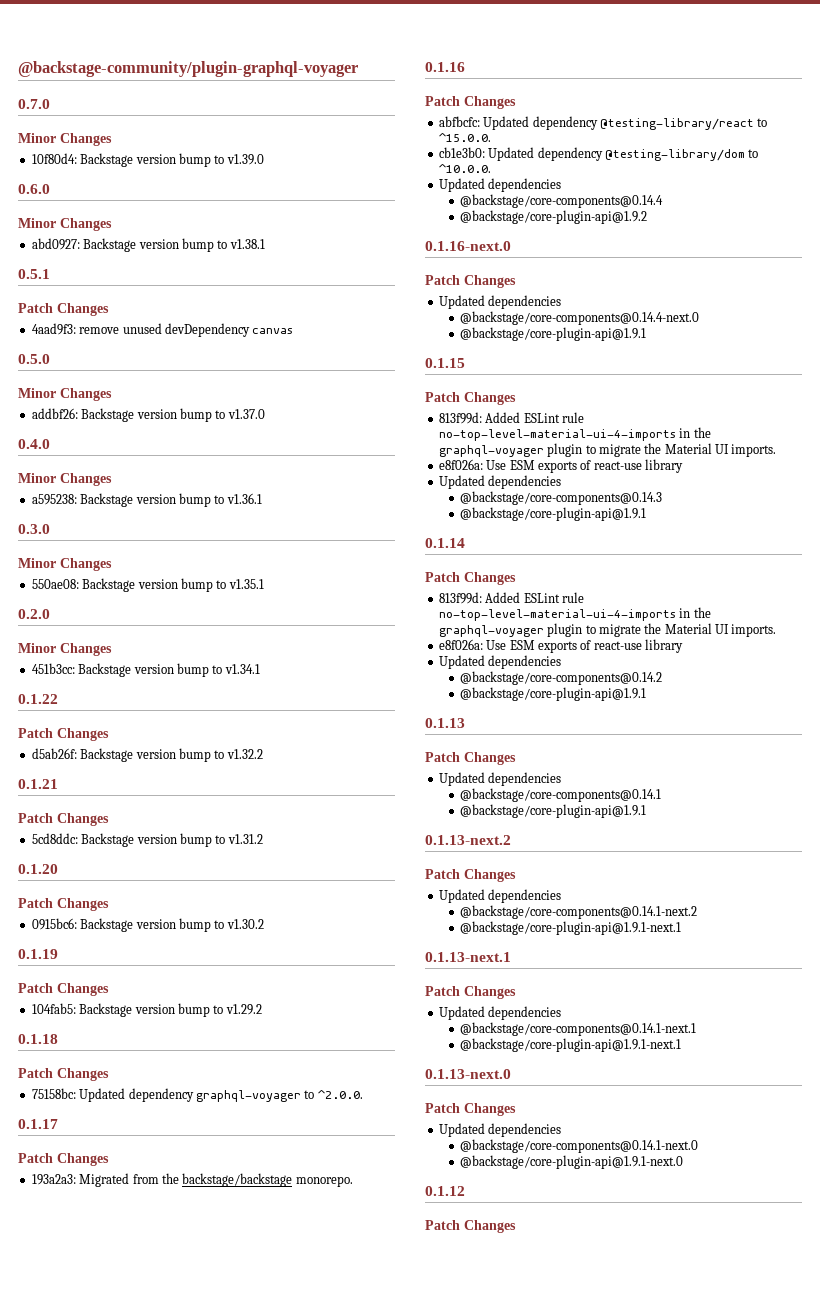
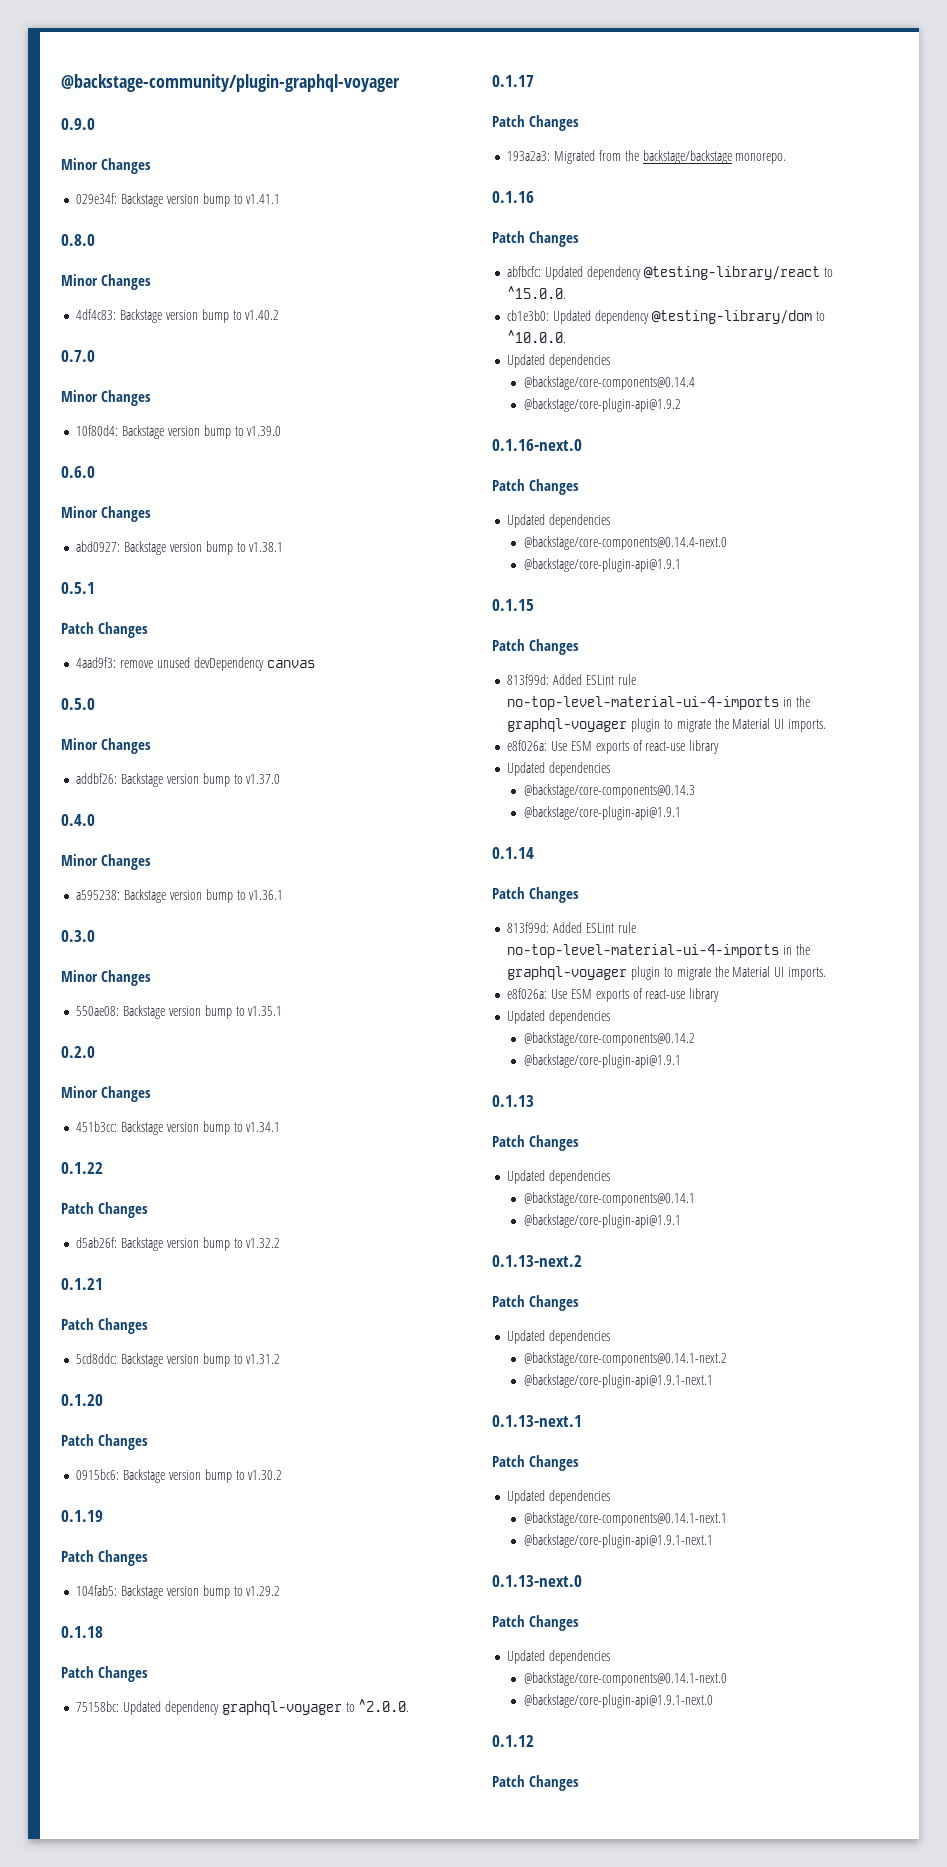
(358, 69) none -> [61,118,95,130] [61,158,152,174] [76,193,281,207] [61,234,95,246] [61,274,152,290] [76,309,280,323] // 0.9.0 // Minor Changes // 029e34f: Backstage version bump to v1.41.1 // 0.8.0 // Minor Changes // 4df4c83: Backstage version bump to v1.40.2

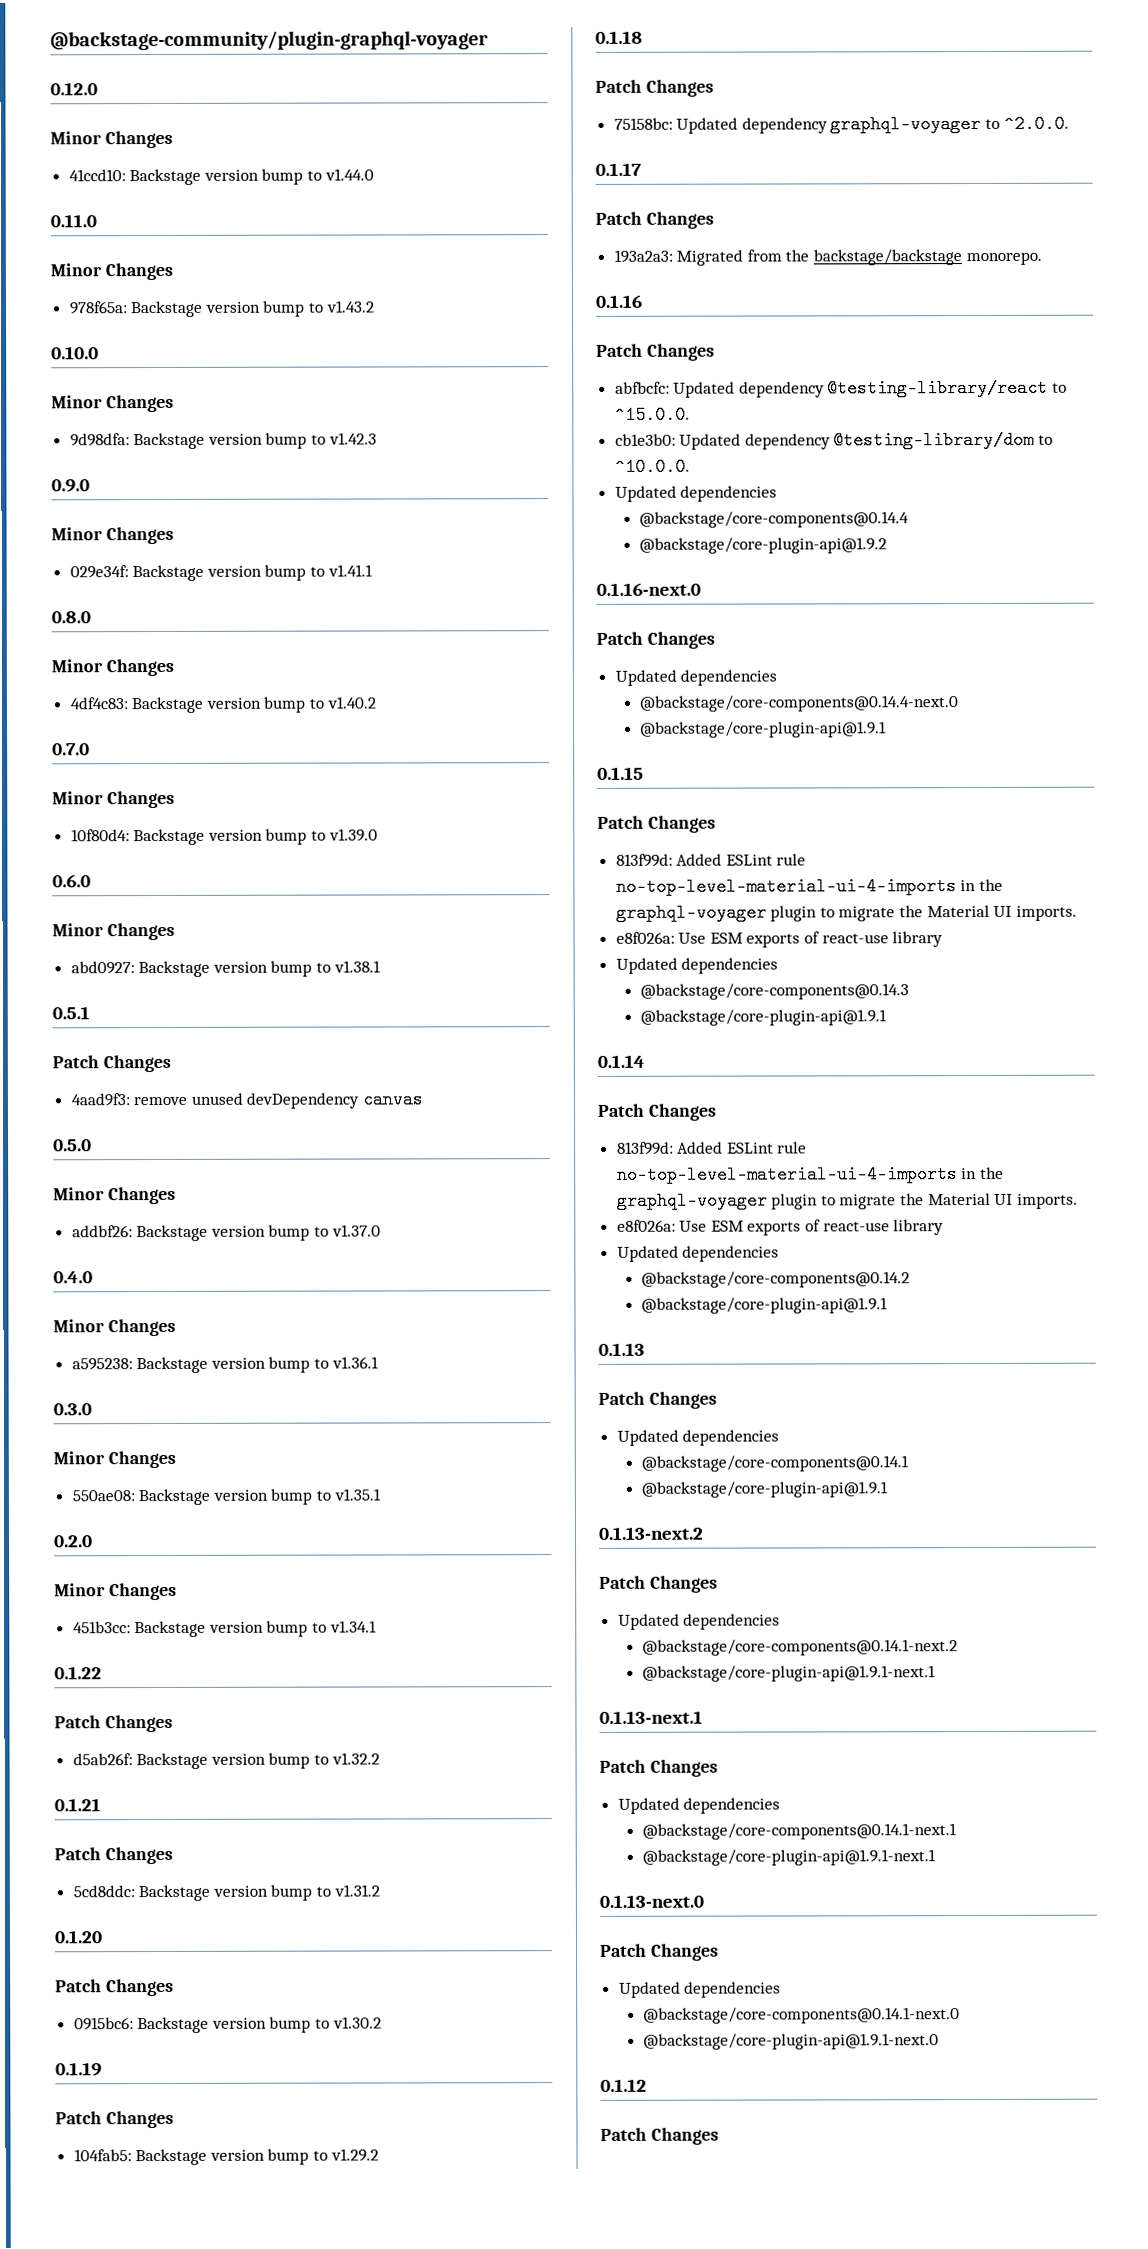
(400, 83) none -> [50,82,98,96] [50,130,173,149] [68,168,374,186] [50,214,97,228] [50,262,173,281] [68,300,375,318] [51,346,99,360] [51,394,174,413] [69,432,377,450] // 0.12.0 // Minor Changes // 41ccd10: Backstage version bump to v1.44.0 // 0.11.0 // Minor Changes // 978f65a: Backstage version bump to v1.43.2 // 0.10.0 // Minor Changes // 9d98dfa: Backstage version bump to v1.42.3

